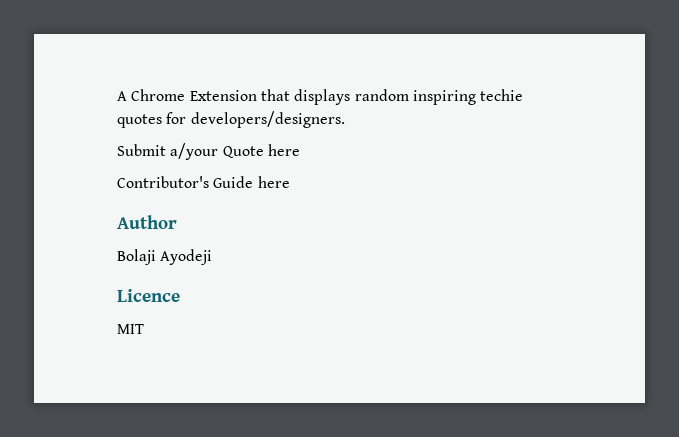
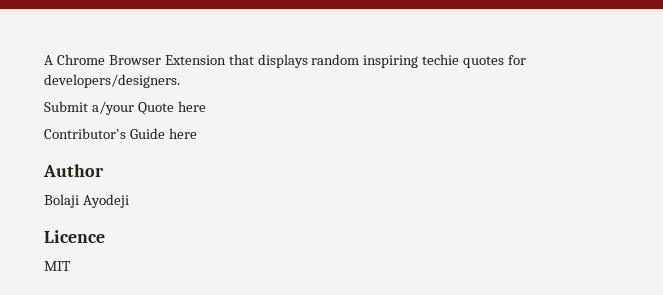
(186, 95) none -> [108,55,161,65] Browser

